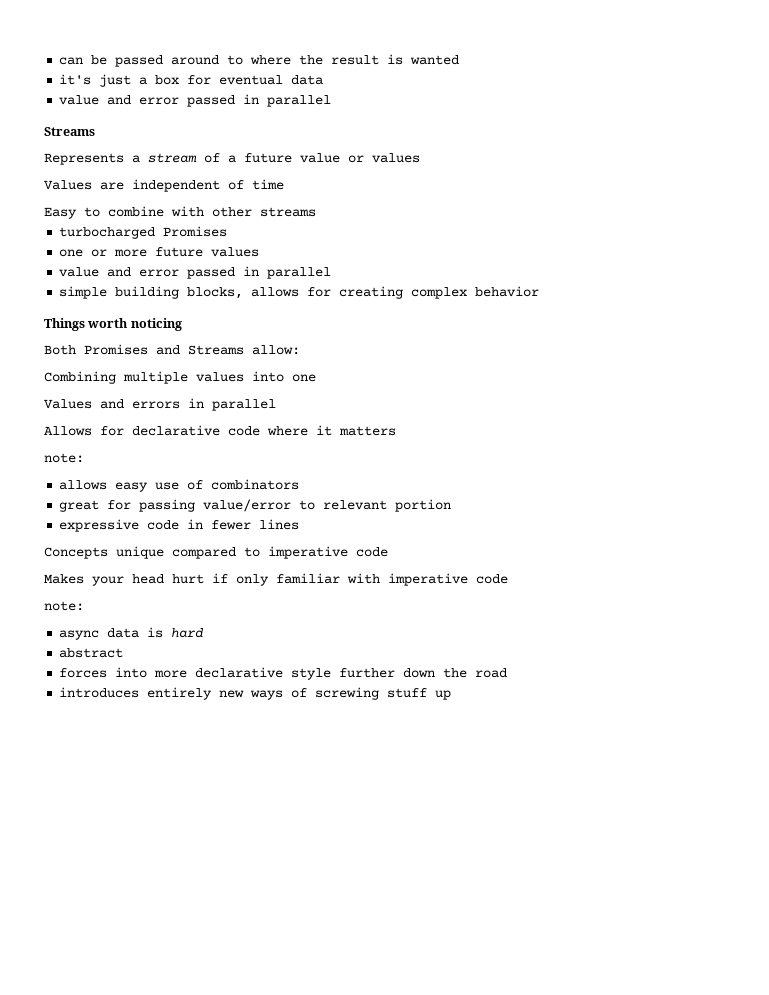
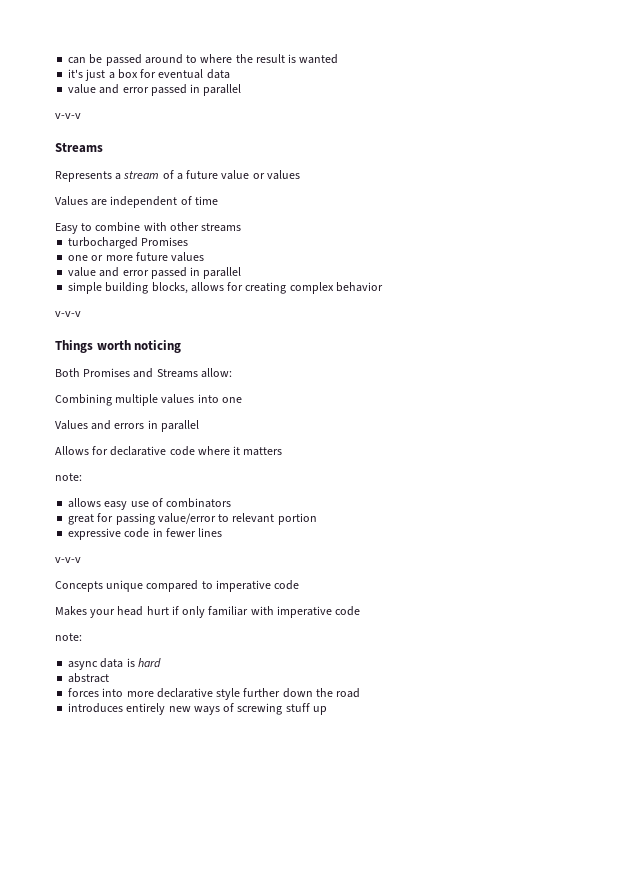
(332, 101) none -> [55,113,81,119] // v-v-v
(540, 291) none -> [55,311,81,317] // v-v-v
(300, 524) none -> [55,557,81,563] // v-v-v

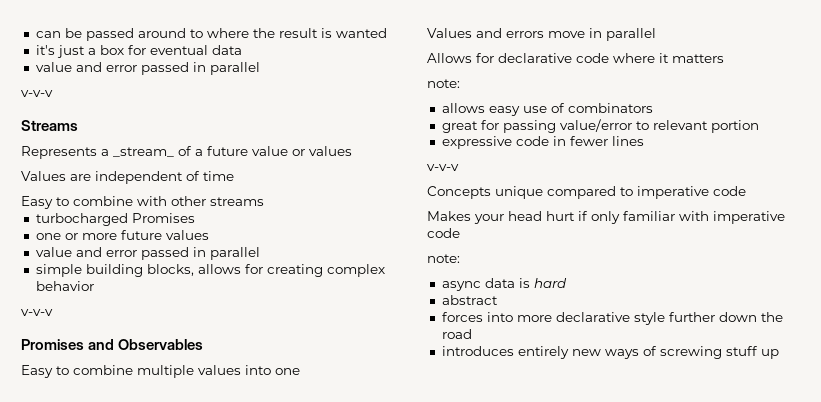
[123,171,160,179] stream -> [113,147,174,157] _stream_
[55,340,182,353] [55,368,232,378] [55,394,112,406] Things worth noticing // Both Promises and Streams allow: // Combining -> [21,339,204,350] [21,365,133,378] Promises and Observables // Easy to combine
(145, 426) none -> [548,31,585,38] move

